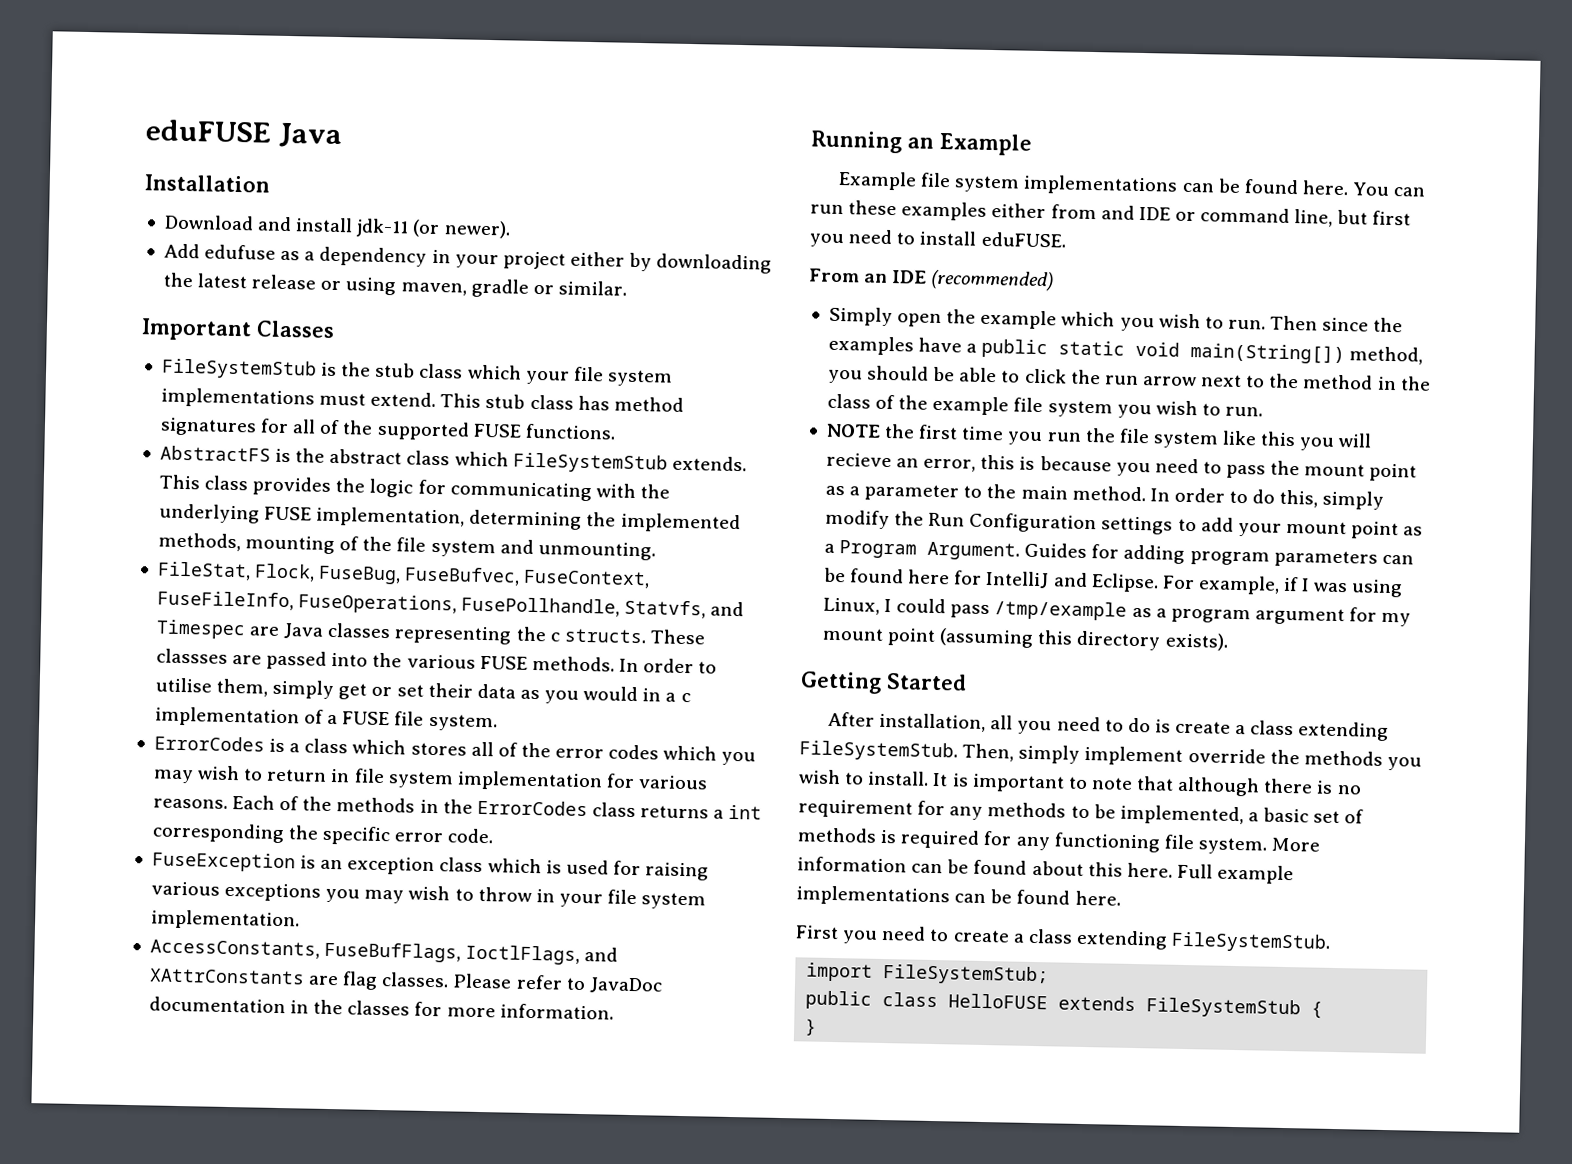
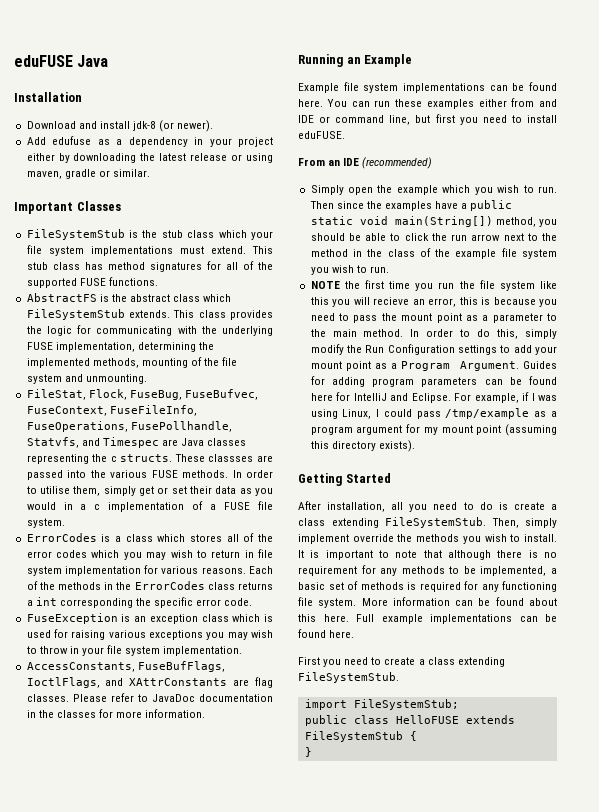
[356,218,410,238] jdk-11 -> [132,121,156,131] jdk-8

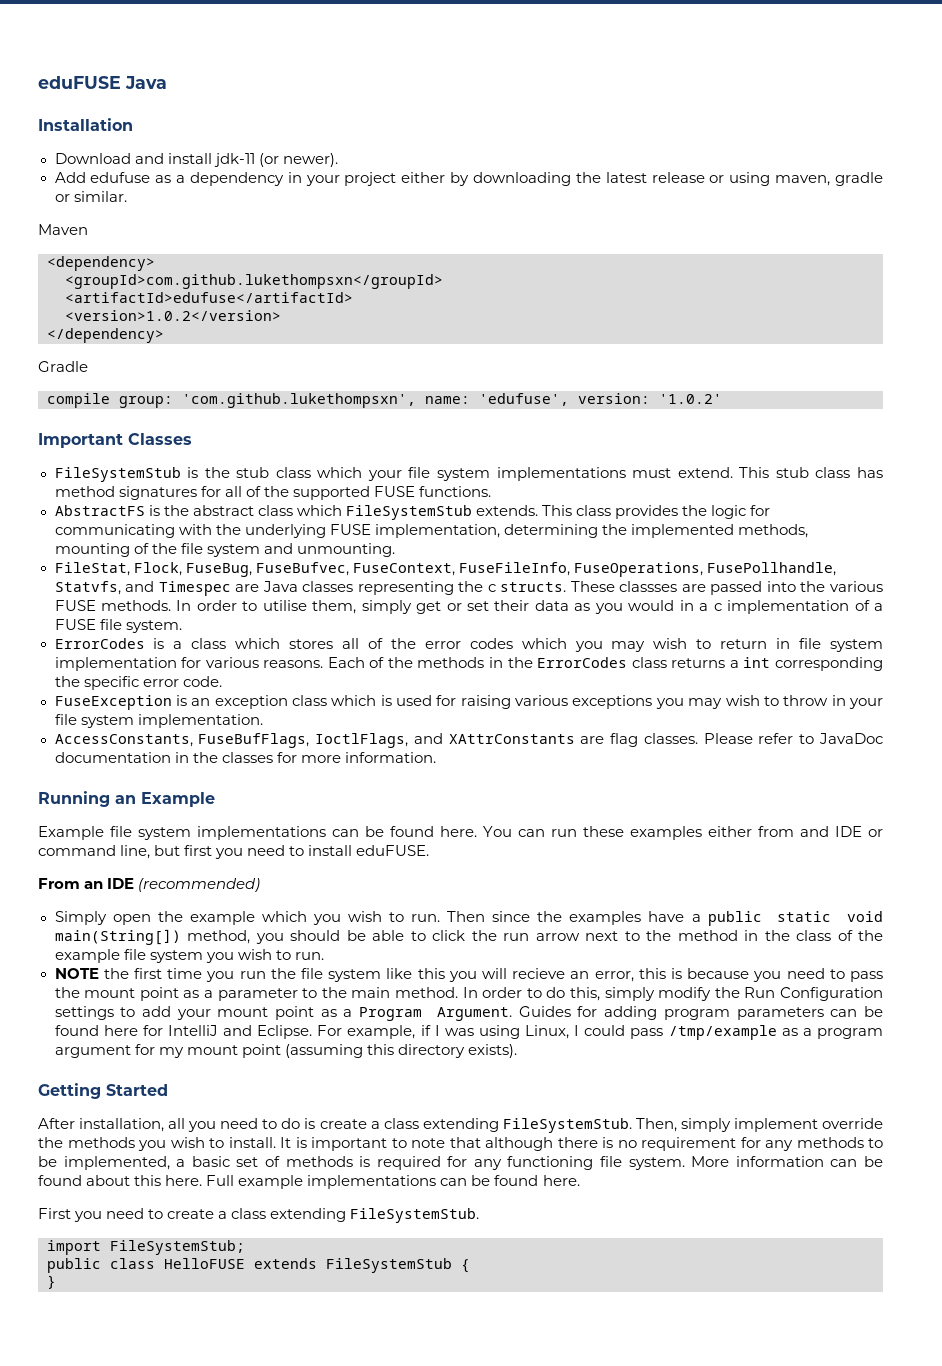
[132,121,156,131] jdk-8 -> [213,153,255,167] jdk-11
(150, 173) none -> [38,224,88,235] [47,256,155,271] [65,274,443,289] [65,292,353,303] [65,310,281,321] [47,328,164,343] [38,361,88,372] [47,393,722,408] // Maven // <dependency> // <groupId>com.github.lukethompsxn</groupId> // <artifactId>edufuse</artifactId> // <version>1.0.2</version> // </dependency> // Gradle // compile group: 'com.github.lukethompsxn', name: 'edufuse', version: '1.0.2'

